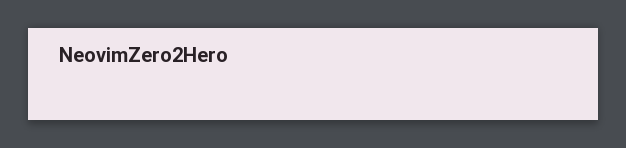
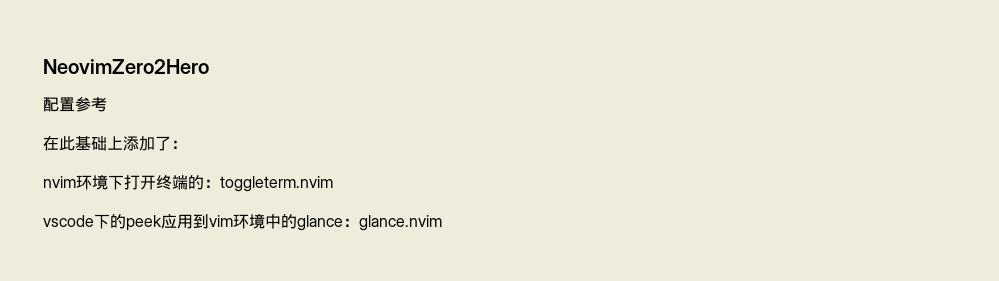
(228, 54) none -> [43,97,107,112] [43,136,187,151] [43,174,333,192] [43,213,442,231] // 配置参考 // 在此基础上添加了： // nvim环境下打开终端的：toggleterm.nvim // vscode下的peek应用到vim环境中的glance：glance.nvim

